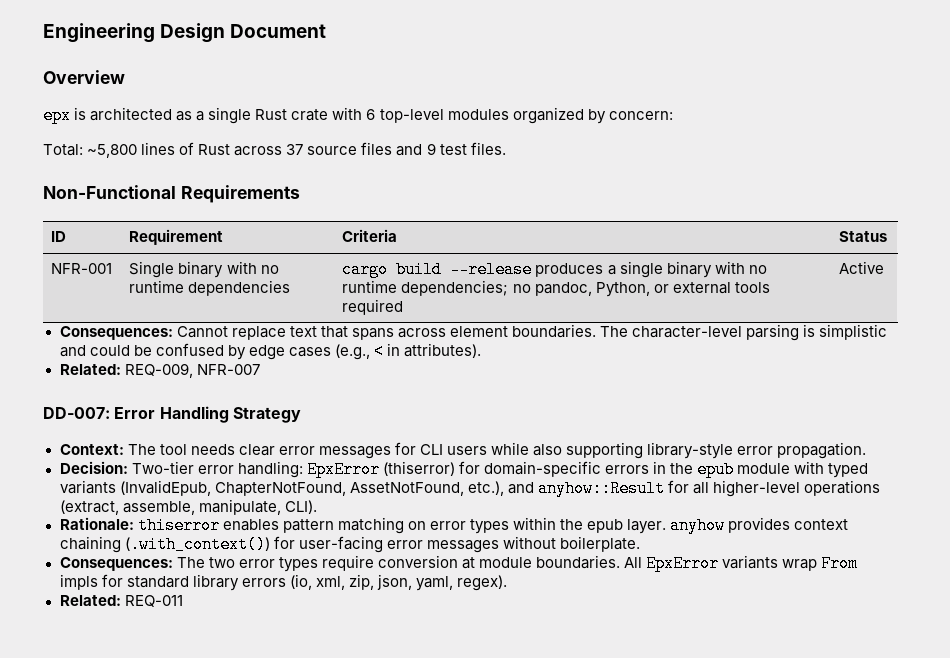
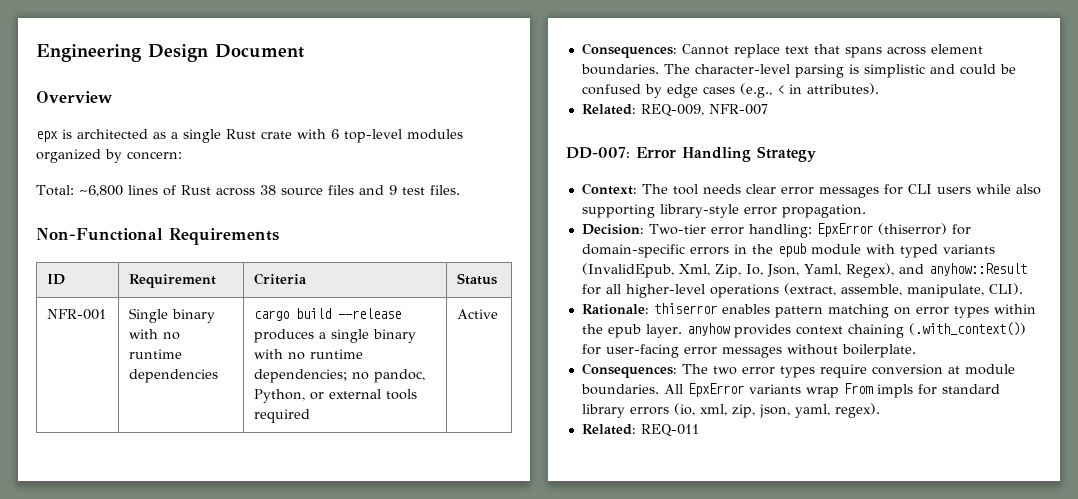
[87,144,138,158] ~5,800 -> [78,185,123,197] ~6,800
[286,144,304,155] 37 -> [259,185,276,195] 38
[214,481,504,496] ChapterNotFound, AssetNotFound, etc.), -> [678,263,894,278] Xml, Zip, Io, Json, Yaml, Regex),

